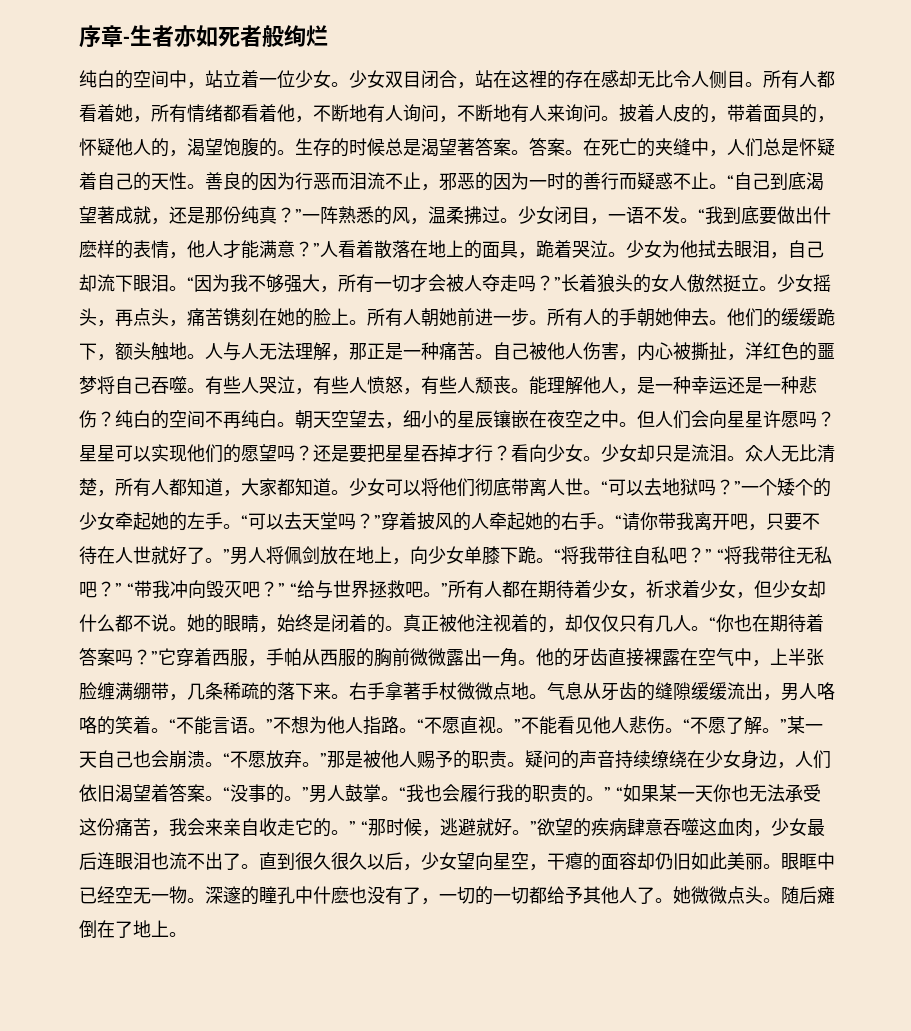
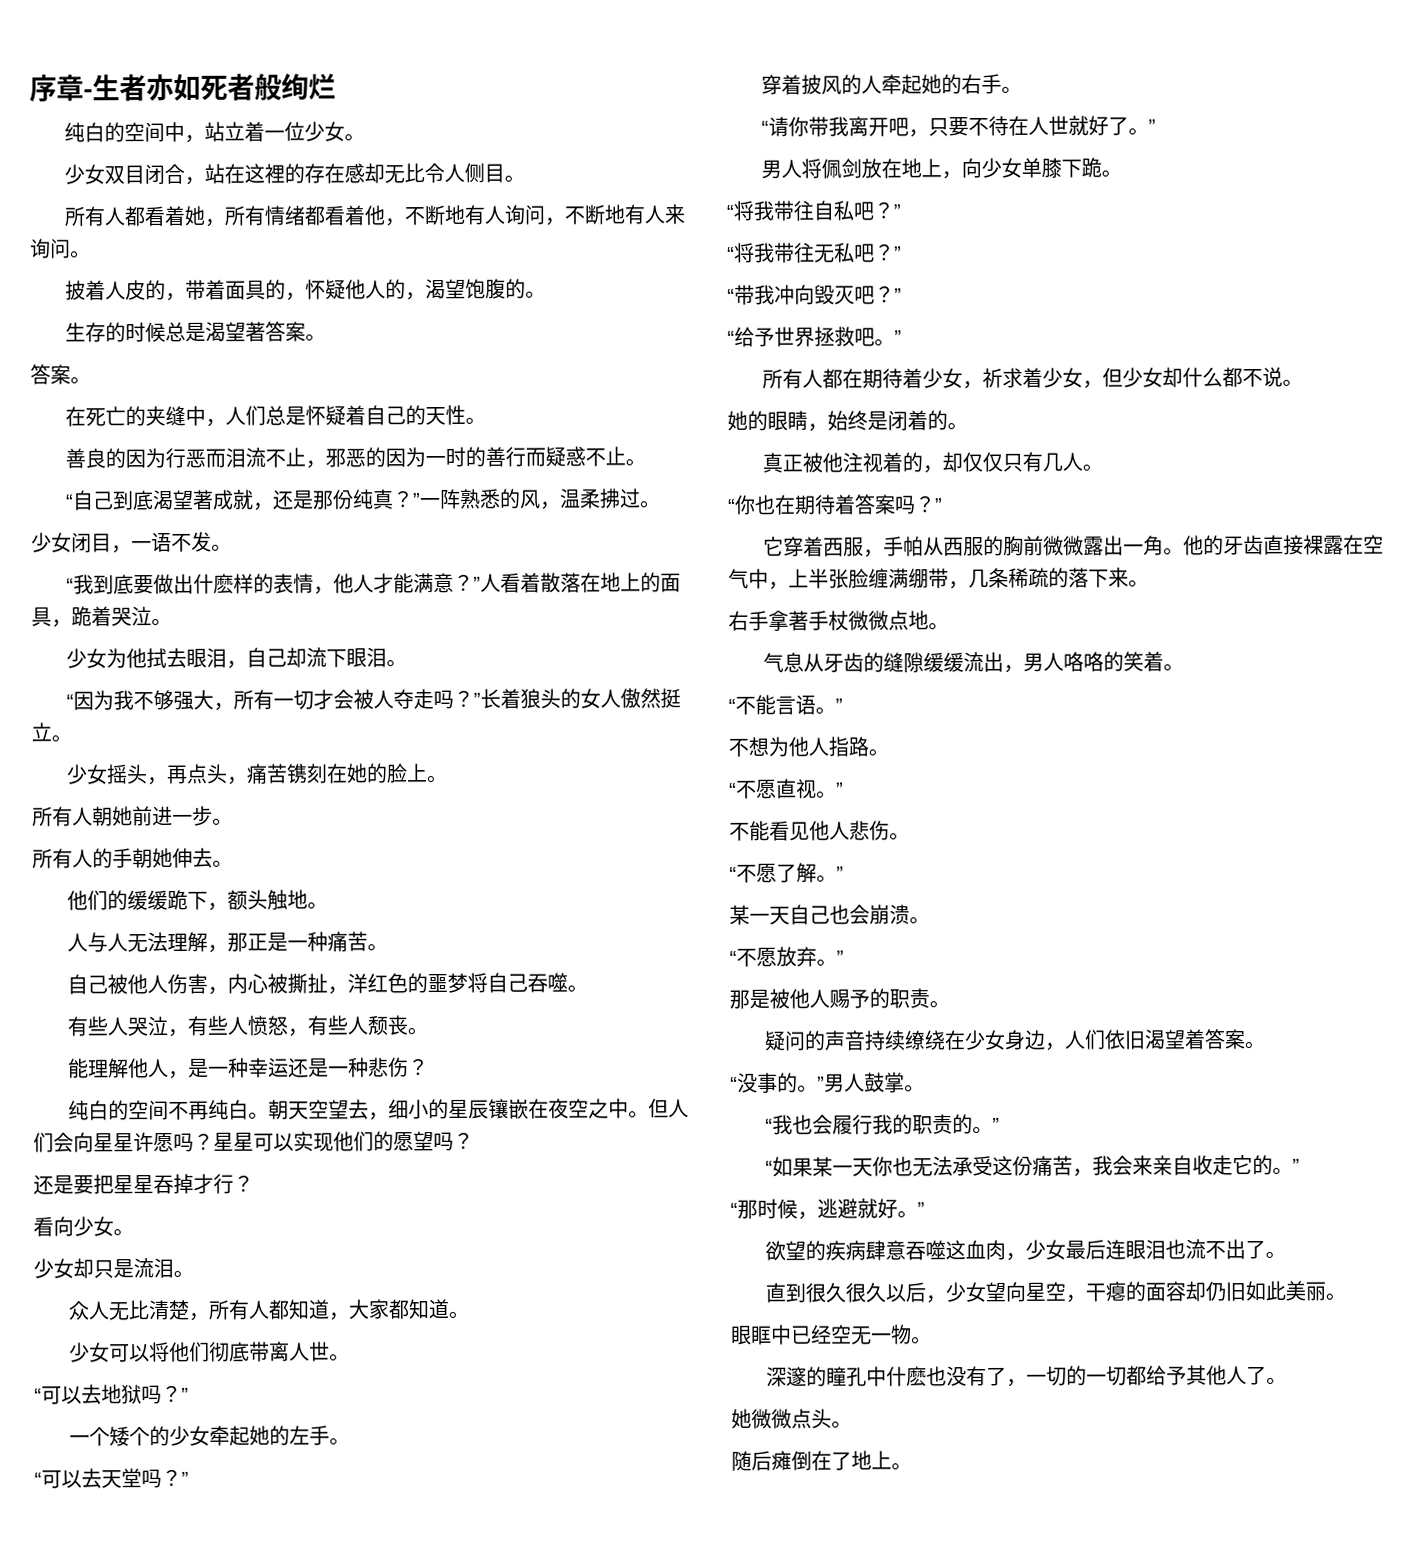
(349, 84) none -> (366, 137) //
(763, 84) none -> (526, 178) //
(619, 118) none -> (91, 254) //
(295, 152) none -> (547, 294) //
[529,138,583,156] 答案。 -> [30,364,91,385] // 答案。 //
(205, 186) none -> (487, 420) //
(727, 186) none -> (647, 462) //
(518, 220) none -> (662, 504) //
(698, 220) none -> (232, 547) //
(626, 254) none -> (172, 622) //
(187, 288) none -> (408, 663) //
(777, 288) none -> (72, 738) //
(367, 322) none -> (449, 779) //
(547, 322) none -> (233, 821) //
(727, 322) none -> (233, 863) //
(205, 356) none -> (329, 905) //
(493, 356) none -> (389, 947) //
(205, 390) none -> (589, 988) //
(529, 390) none -> (429, 1031) //
(115, 419) none -> (430, 1067) //
(313, 453) none -> (474, 1140) //
(511, 453) none -> (254, 1183) //
(601, 458) none -> (134, 1232) //
(745, 458) none -> (194, 1273) //
(349, 492) none -> (470, 1314) //
(601, 492) none -> (351, 1357) //
(741, 487) none -> (189, 1394) //
(241, 526) none -> (351, 1441) //
(381, 521) none -> (189, 1478) //
(615, 526) none -> (1023, 89) //
(230, 555) none -> (1157, 126) //
(554, 560) none -> (1123, 173) //
(712, 555) none -> (901, 211) //
(122, 589) none -> (902, 253) //
[289,580,333,599] “给与 -> [727,326,775,347] // “给予
(448, 589) none -> (902, 337) //
(187, 628) none -> (1304, 382) //
(403, 628) none -> (968, 426) //
(709, 628) none -> (1104, 467) //
(158, 657) none -> (943, 505) //
(349, 696) none -> (1149, 583) //
(547, 696) none -> (949, 626) //
(169, 730) none -> (1185, 667) //
(273, 725) none -> (843, 705) //
(417, 730) none -> (889, 752) //
(521, 725) none -> (844, 789) //
(683, 730) none -> (910, 836) //
(787, 725) none -> (844, 873) //
(223, 764) none -> (930, 920) //
(327, 759) none -> (844, 957) //
(525, 764) none -> (950, 1004) //
(223, 798) none -> (1267, 1045) //
(399, 798) none -> (925, 1088) //
(611, 793) none -> (1001, 1124) //
(356, 827) none -> (1301, 1165) //
(537, 827) none -> (925, 1209) //
(259, 866) none -> (1287, 1254) //
(781, 866) none -> (1347, 1296) //
(205, 900) none -> (932, 1340) //
(673, 900) none -> (1288, 1380) //
(781, 900) none -> (852, 1424) //

